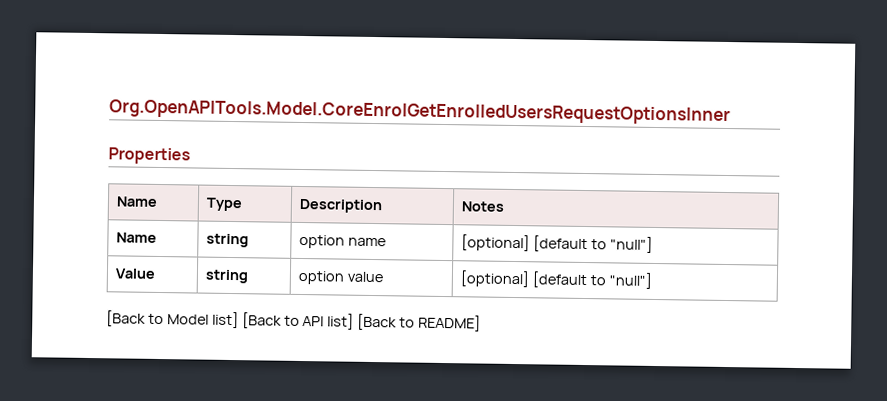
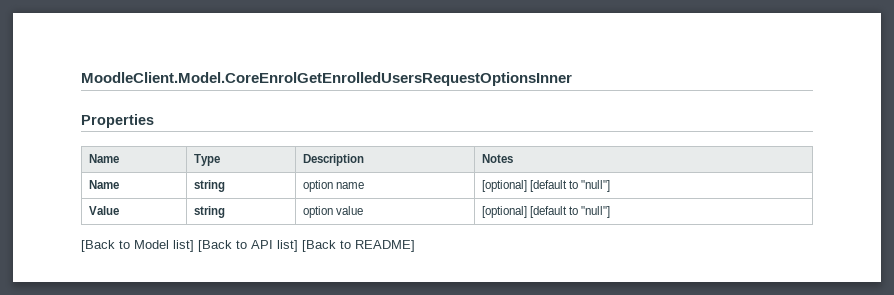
[109,99,731,126] Org.OpenAPITools.Model.CoreEnrolGetEnrolledUsersRequestOptionsInner -> [81,72,572,86] MoodleClient.Model.CoreEnrolGetEnrolledUsersRequestOptionsInner

